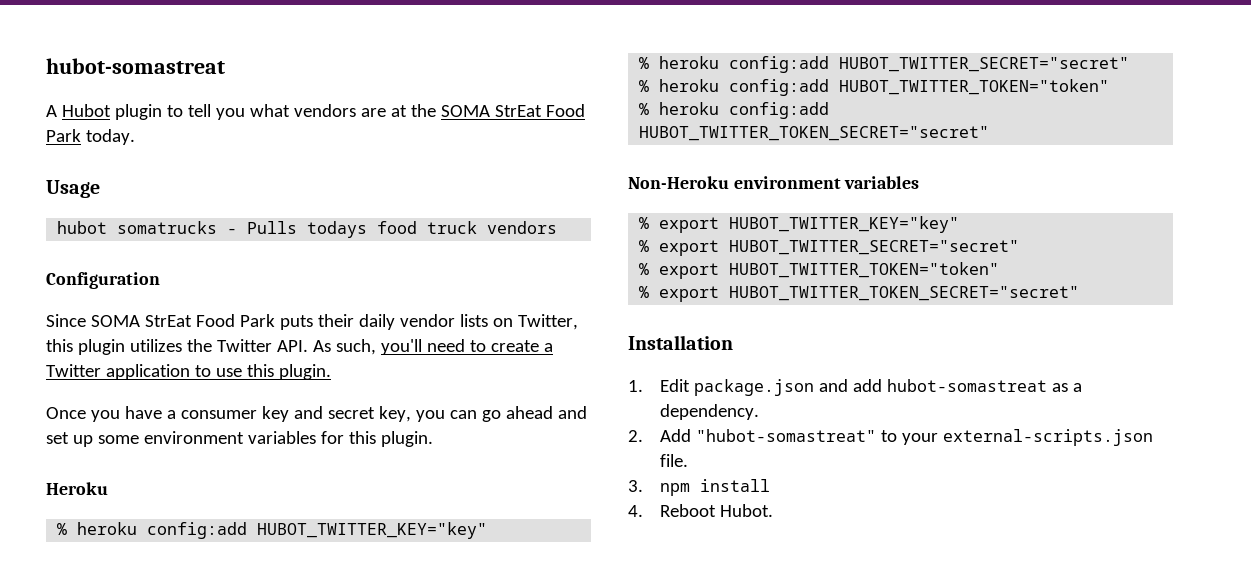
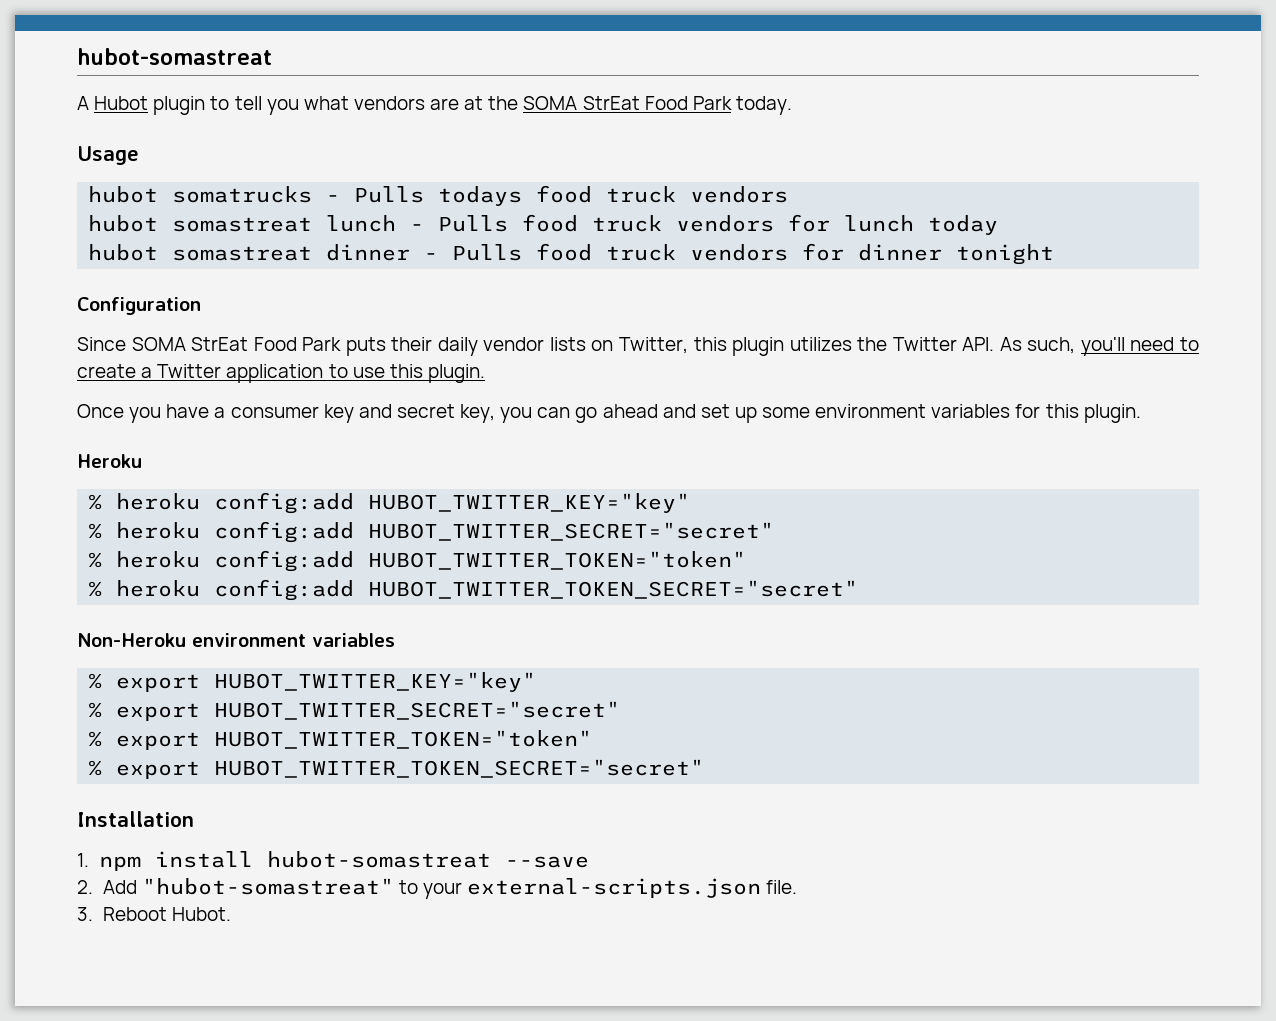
(558, 227) none -> [88,214,999,235] [88,243,1055,265] // hubot somastreat lunch - Pulls food truck vendors for lunch today // hubot somastreat dinner - Pulls food truck vendors for dinner tonight
[660,379,1083,396] [660,404,760,420] Edit package.json and add hubot-somastreat as a dependency. -> [98,851,589,871] npm install hubot-somastreat --save
[660,479,771,496] [628,505,643,517] npm install // 4. -> (93, 914) none

